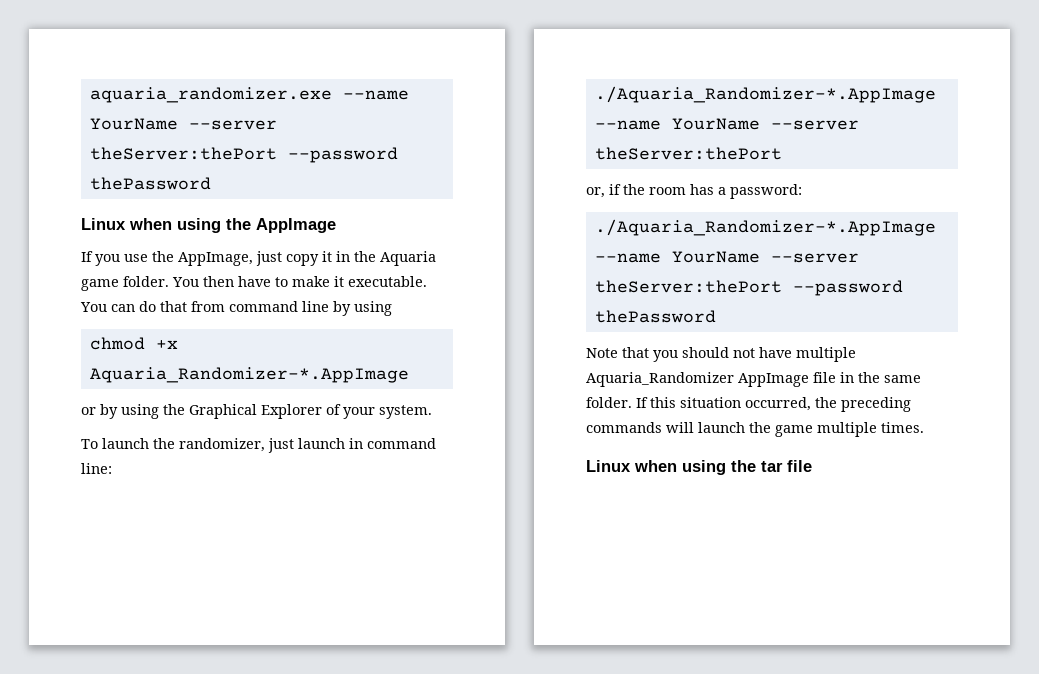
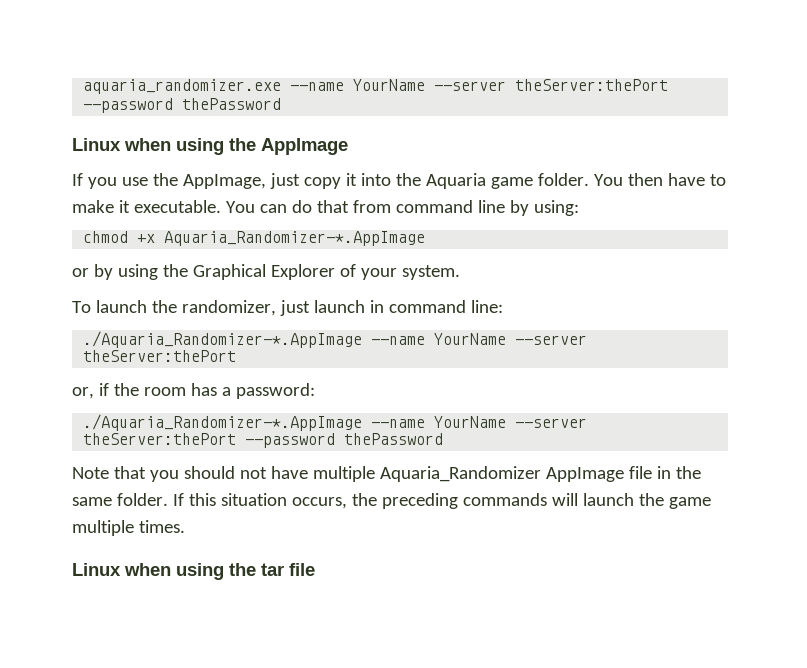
[336,251,350,262] in -> [360,173,391,186] into
[354,301,392,316] using -> [533,200,579,216] using:
[745,397,811,411] occurred, -> [291,497,347,509] occurs,

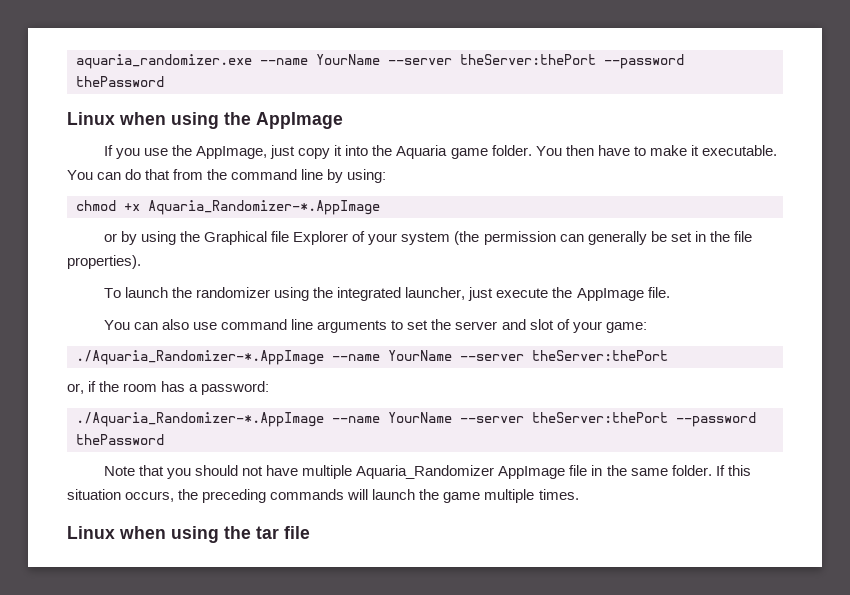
(391, 206) none -> [207,169,228,180] the
(266, 272) none -> [271,231,290,242] file
[401,265,460,280] [72,300,503,316] system. // To launch the randomizer, just launch in command line: -> [401,231,752,245] [67,255,141,269] [103,287,670,301] [103,319,647,333] system (the permission can generally be set in the file properties). // To launch the randomizer using the integrated launcher, just execute the AppImage file. // You can also use command line arguments to set the server and slot of your game:

